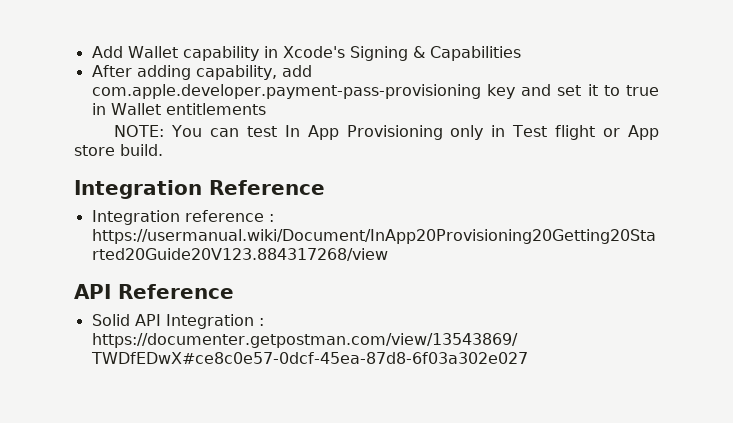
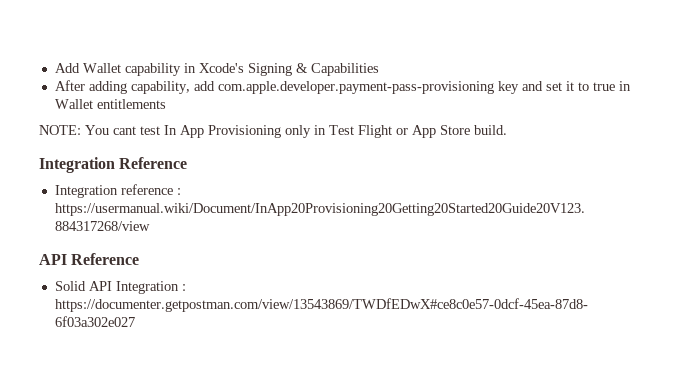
[209,128,239,137] can -> [113,126,136,135] cant
[555,125,596,140] flight -> [358,125,392,138] Flight
[74,145,115,156] store -> [440,125,470,135] Store

